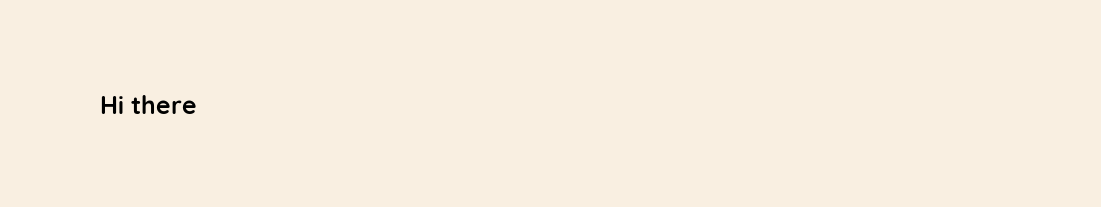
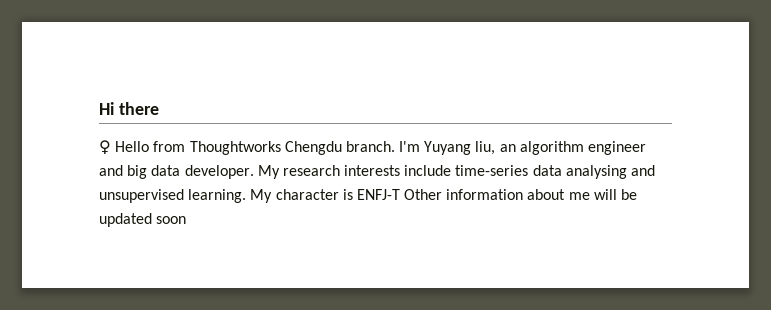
(197, 104) none -> [99,140,647,155] [99,165,656,179] [99,189,638,203] [99,213,187,227] // ♀ Hello from Thoughtworks Chengdu branch. I'm Yuyang liu, an algorithm engineer and big data developer. My research interests include time-series data analysing and unsupervised learning. My character is ENFJ-T Other information about me will be updated soon

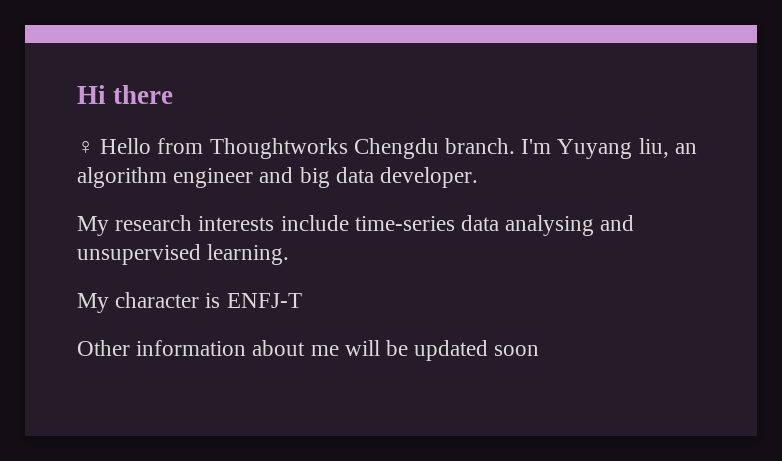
(254, 172) none -> (479, 177) //
(247, 196) none -> (290, 254) //
(400, 194) none -> (302, 300) //

